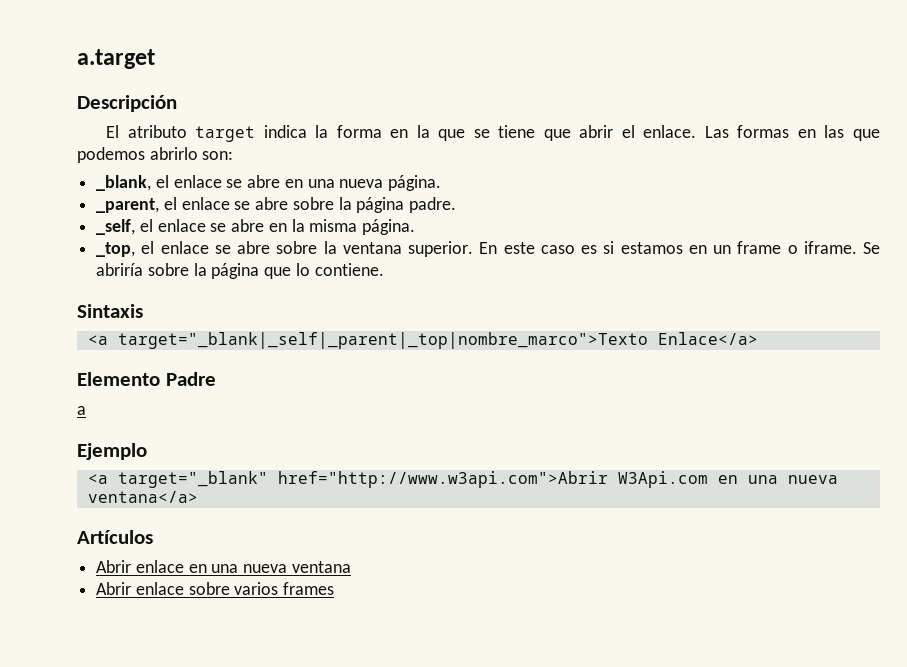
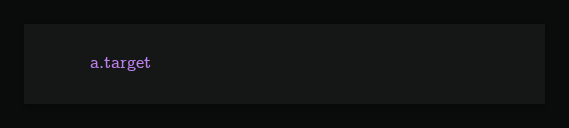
[77,95,177,112] [106,125,881,142] [77,147,234,163] [96,175,442,191] [96,197,457,213] [96,219,416,235] [96,241,880,257] [96,263,384,279] [77,304,143,318] [87,332,758,349] [77,372,216,386] [77,406,86,415] [77,443,147,460] [87,471,838,488] [87,491,198,503] [77,530,153,544] [96,560,351,573] [96,582,335,595] // Descripción // El atributo target indica la forma en la que se tiene que abrir el enlace. Las formas en las que podemos abrirlo son: // _blank, el enlace se abre en una nueva página. // _parent, el enlace se abre sobre la página padre. // _self, el enlace se abre en la misma página. // _top, el enlace se abre sobre la ventana superior. En este caso es si estamos en un frame o iframe. Se abriría sobre la página que lo contiene. // Sintaxis // <a target="_blank|_self|_parent|_top|nombre_marco">Texto Enlace</a> // Elemento Padre // a // Ejemplo // <a target="_blank" href="http://www.w3api.com">Abrir W3Api.com en una nueva ventana</a> // Artículos // Abrir enlace en una nueva ventana // Abrir enlace sobre varios frames -> (151, 64) none

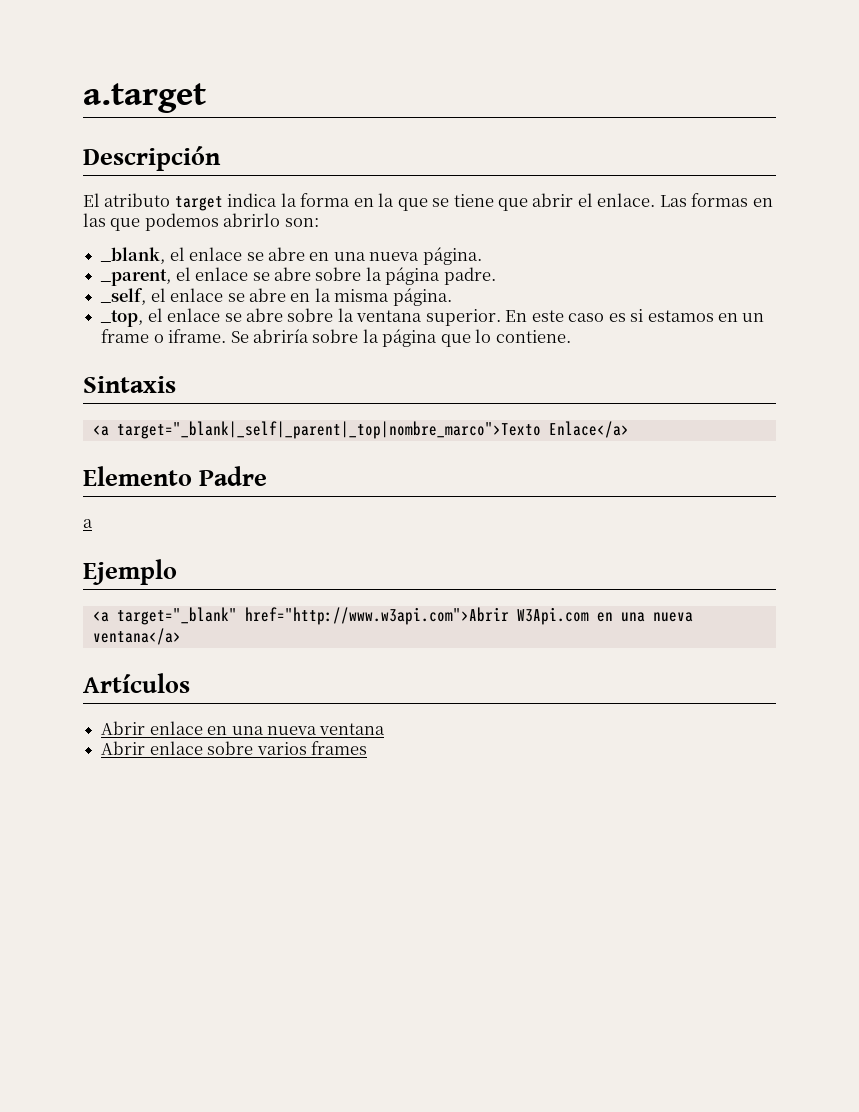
(151, 64) none -> [83,146,221,171] [83,193,773,211] [83,213,319,231] [100,247,482,265] [100,267,496,286] [100,288,452,306] [100,308,765,327] [101,329,571,347] [83,376,176,393] [92,421,629,439] [83,466,268,486] [83,519,93,528] [83,559,177,585] [92,607,693,625] [92,628,181,645] [83,673,190,693] [101,721,386,735] [101,741,367,755] // Descripción // El atributo target indica la forma en la que se tiene que abrir el enlace. Las formas en las que podemos abrirlo son: // _blank, el enlace se abre en una nueva página. // _parent, el enlace se abre sobre la página padre. // _self, el enlace se abre en la misma página. // _top, el enlace se abre sobre la ventana superior. En este caso es si estamos en un frame o iframe. Se abriría sobre la página que lo contiene. // Sintaxis // <a target="_blank|_self|_parent|_top|nombre_marco">Texto Enlace</a> // Elemento Padre // a // Ejemplo // <a target="_blank" href="http://www.w3api.com">Abrir W3Api.com en una nueva ventana</a> // Artículos // Abrir enlace en una nueva ventana // Abrir enlace sobre varios frames

